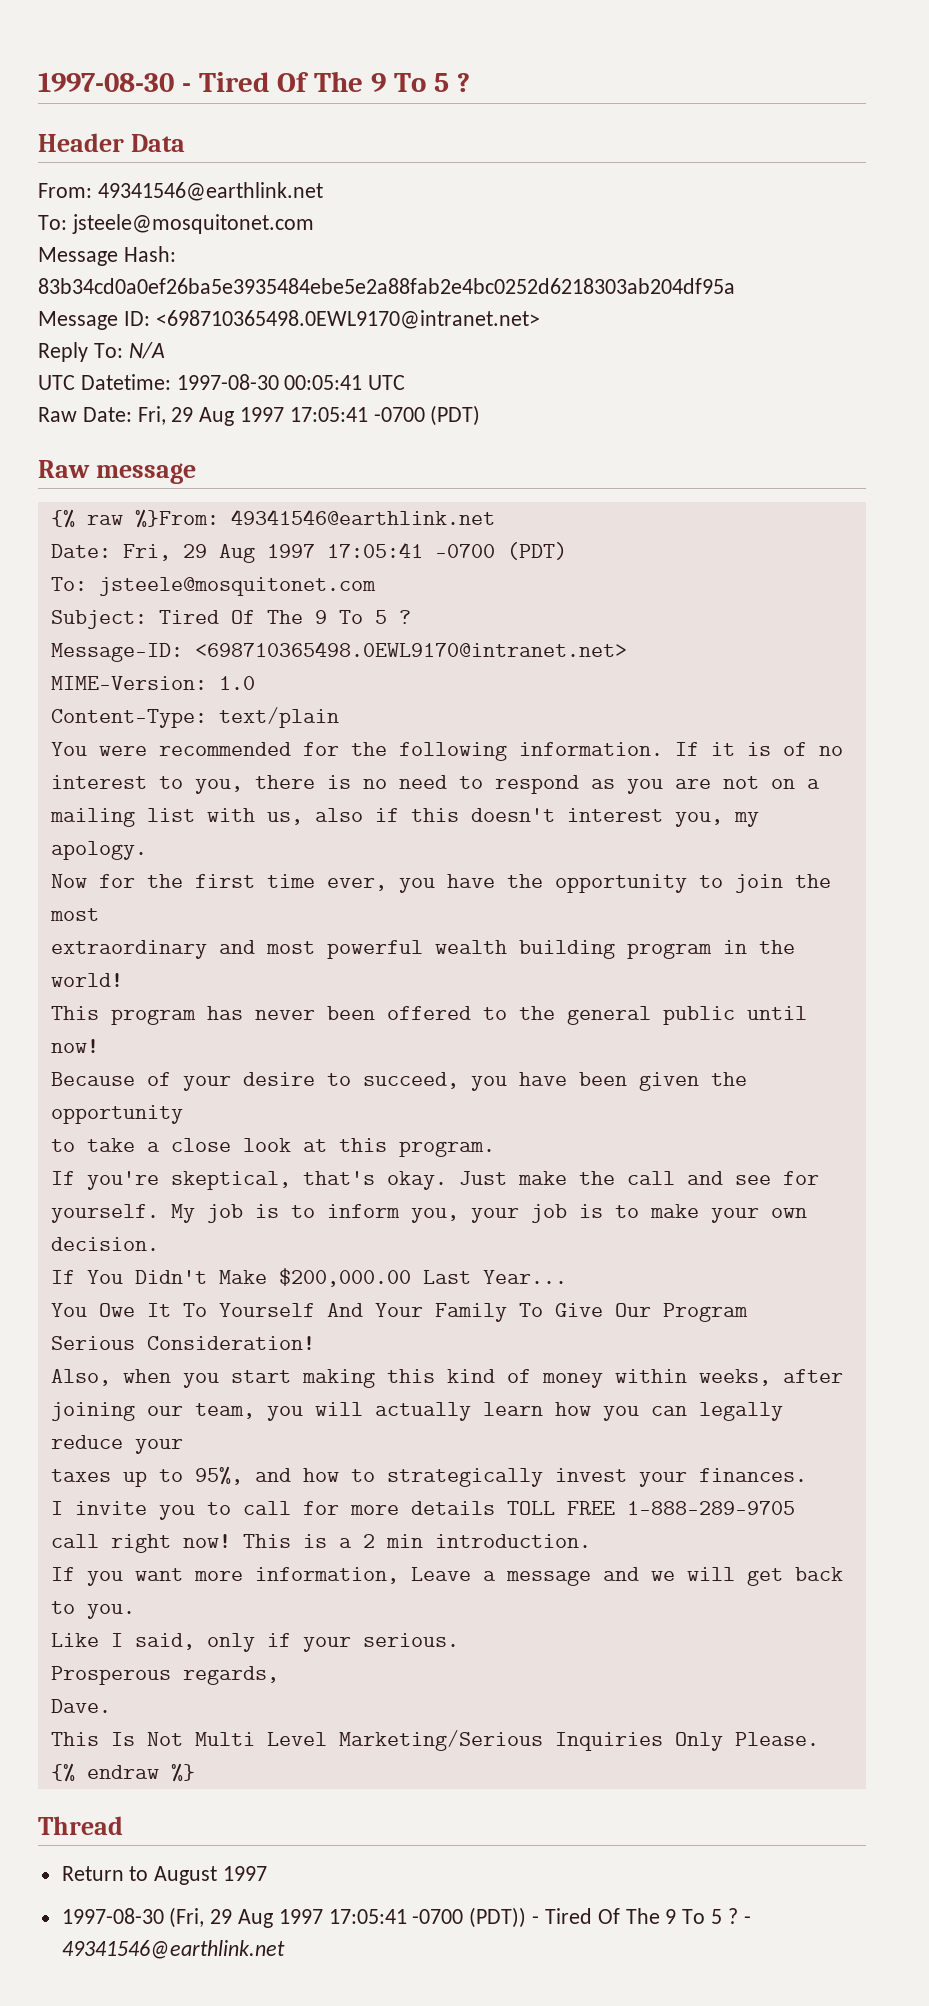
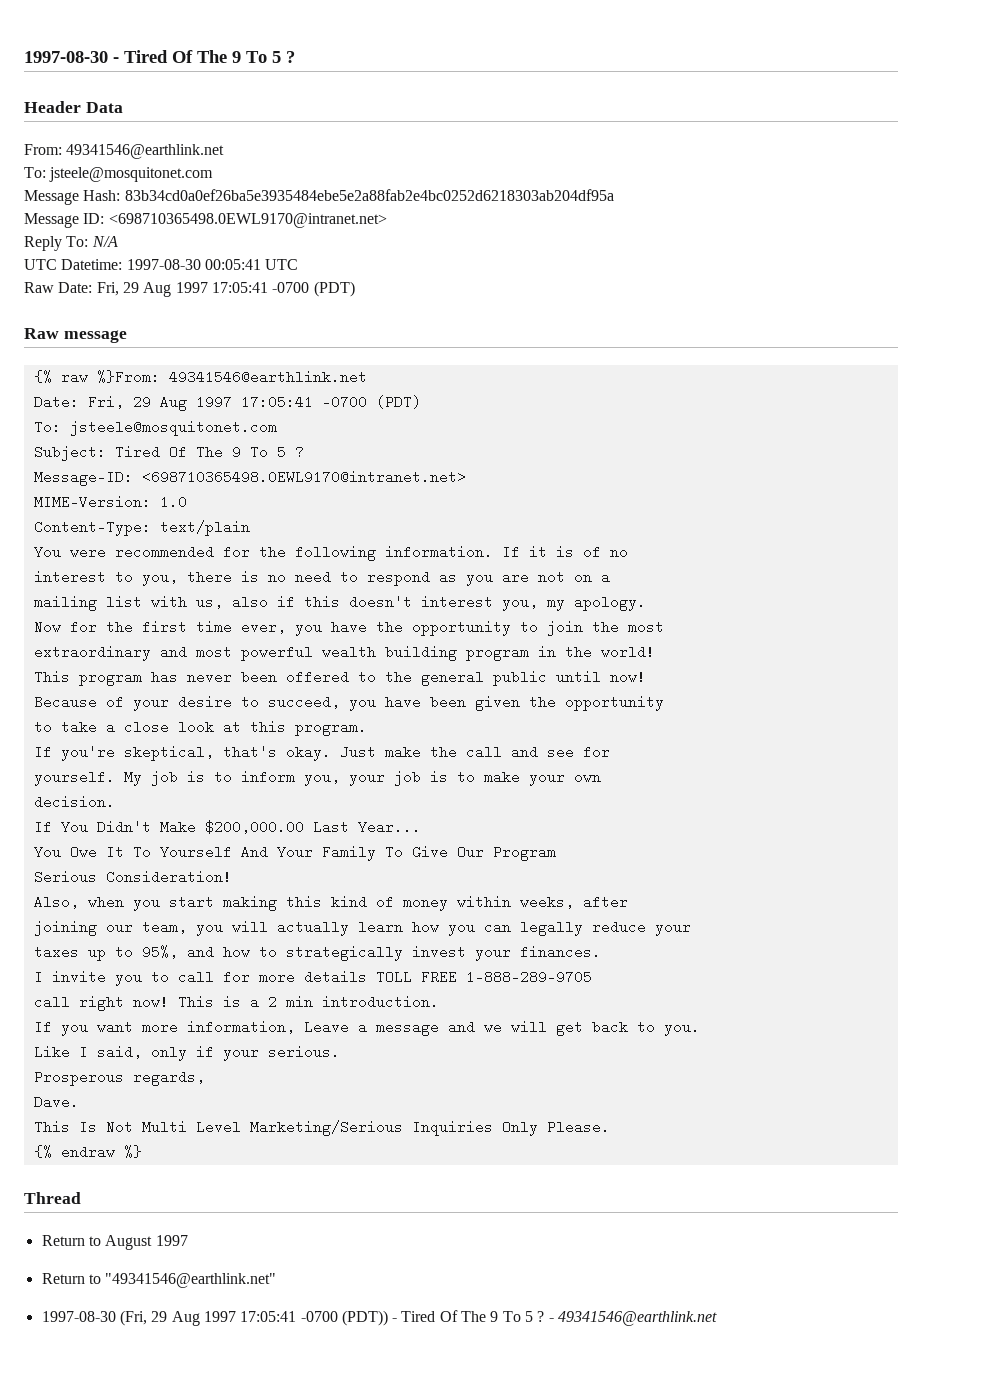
(268, 1873) none -> [41,1273,277,1288] // Return to "49341546@earthlink.net"

